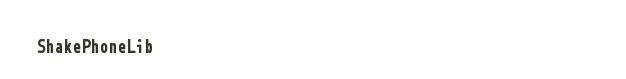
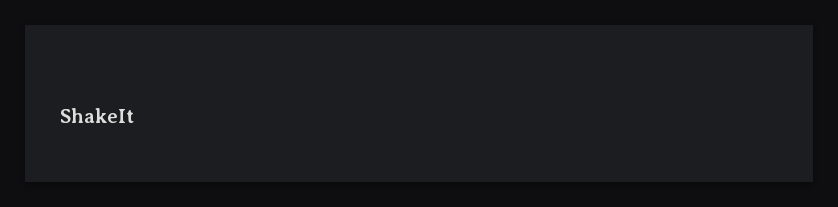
[36,39,153,53] ShakePhoneLib -> [60,108,134,123] ShakeIt

